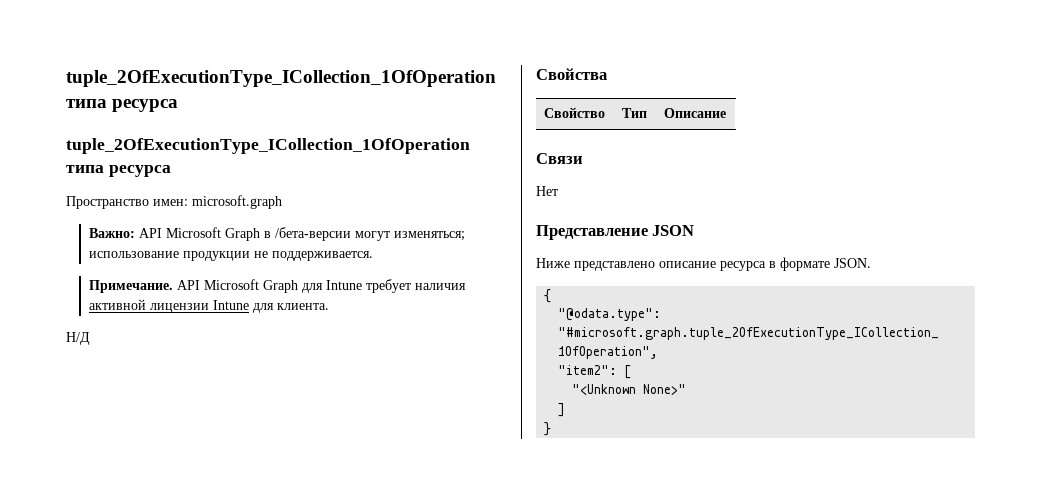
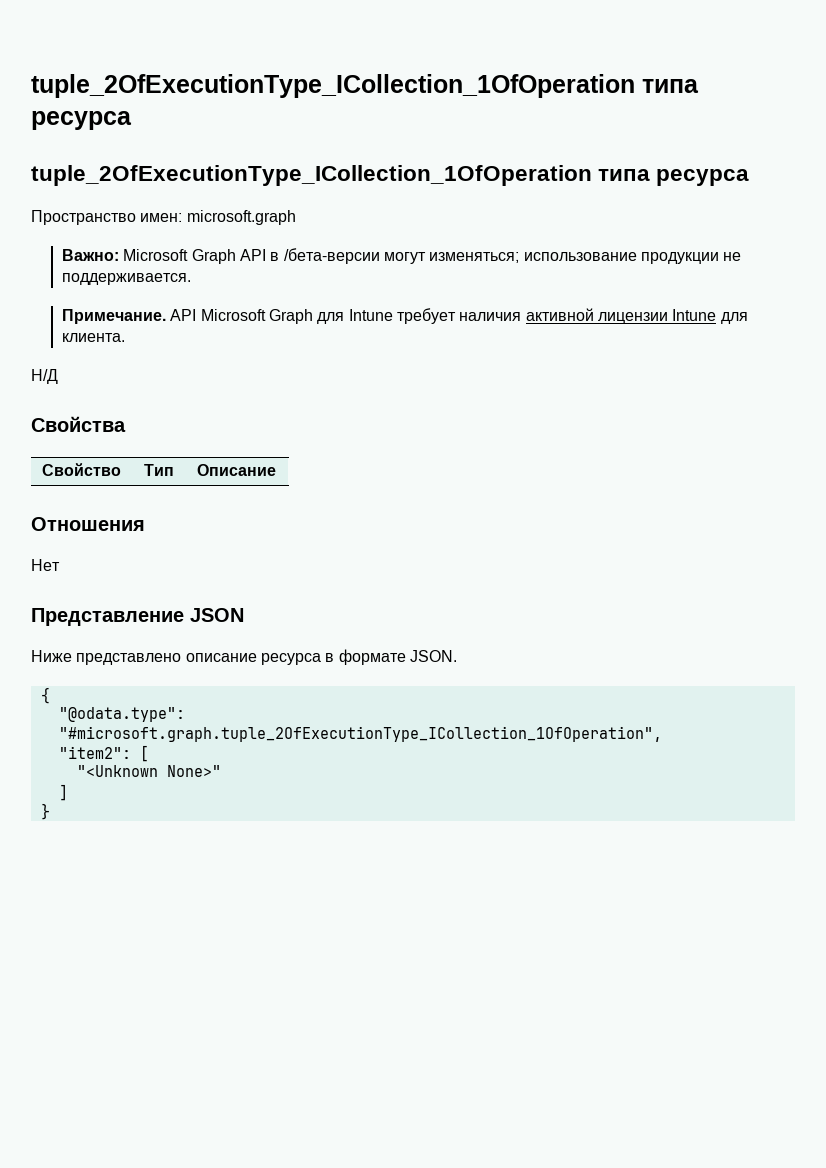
[139,227,261,241] API Microsoft Graph -> [123,249,267,264] Microsoft Graph API
[536,153,583,164] Связи -> [31,517,145,531] Отношения

